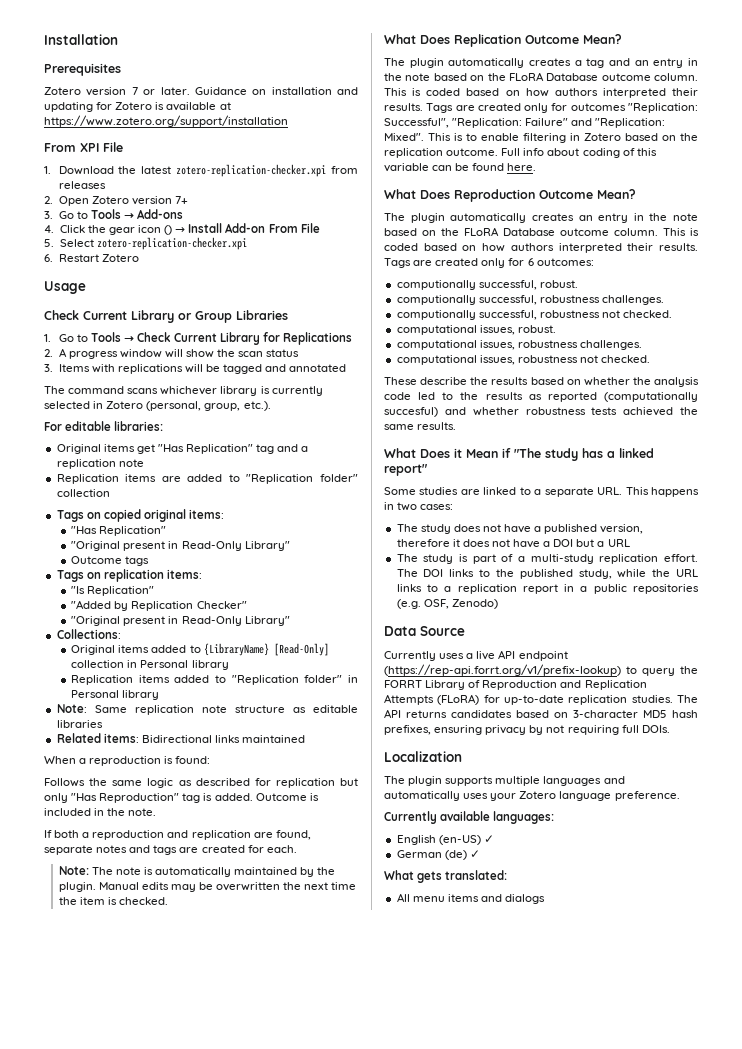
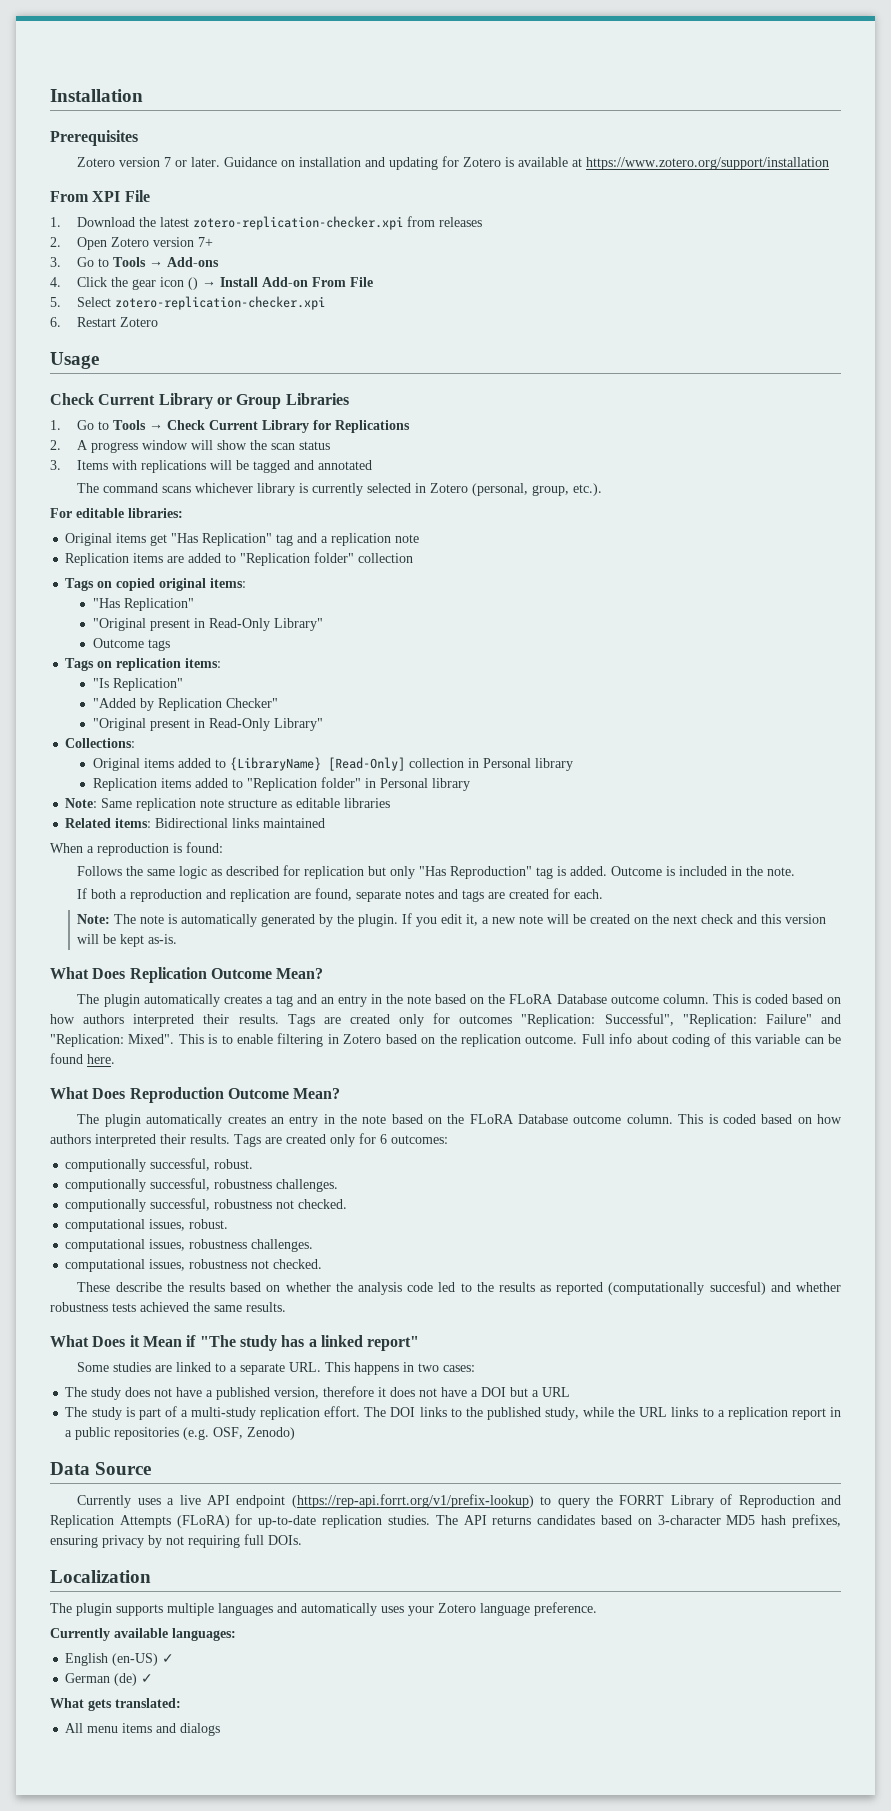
[234,867,298,875] maintained -> [261,914,316,927] generated
[98,882,357,892] [58,897,168,905] Manual edits may be overwritten the next time the item is checked. -> [402,913,827,927] [77,934,178,947] If you edit it, a new note will be created on the next check and this version will be kept as-is.

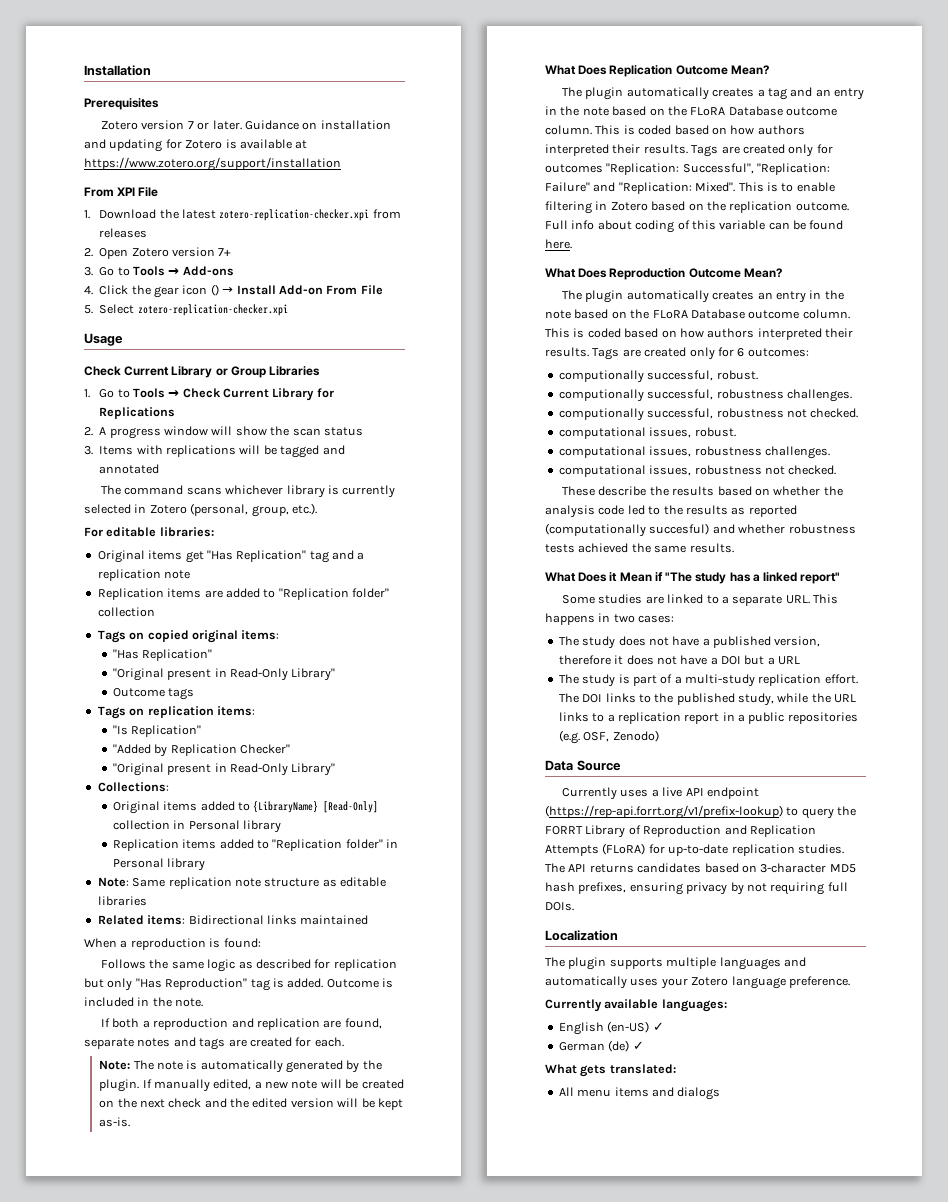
[50,317,159,327] // 6. Restart Zotero -> (288, 310) none
[416,914,479,927] you edit it, -> [153,1079,252,1092] manually edited,
[761,914,782,924] this -> [229,1098,288,1108] the edited

